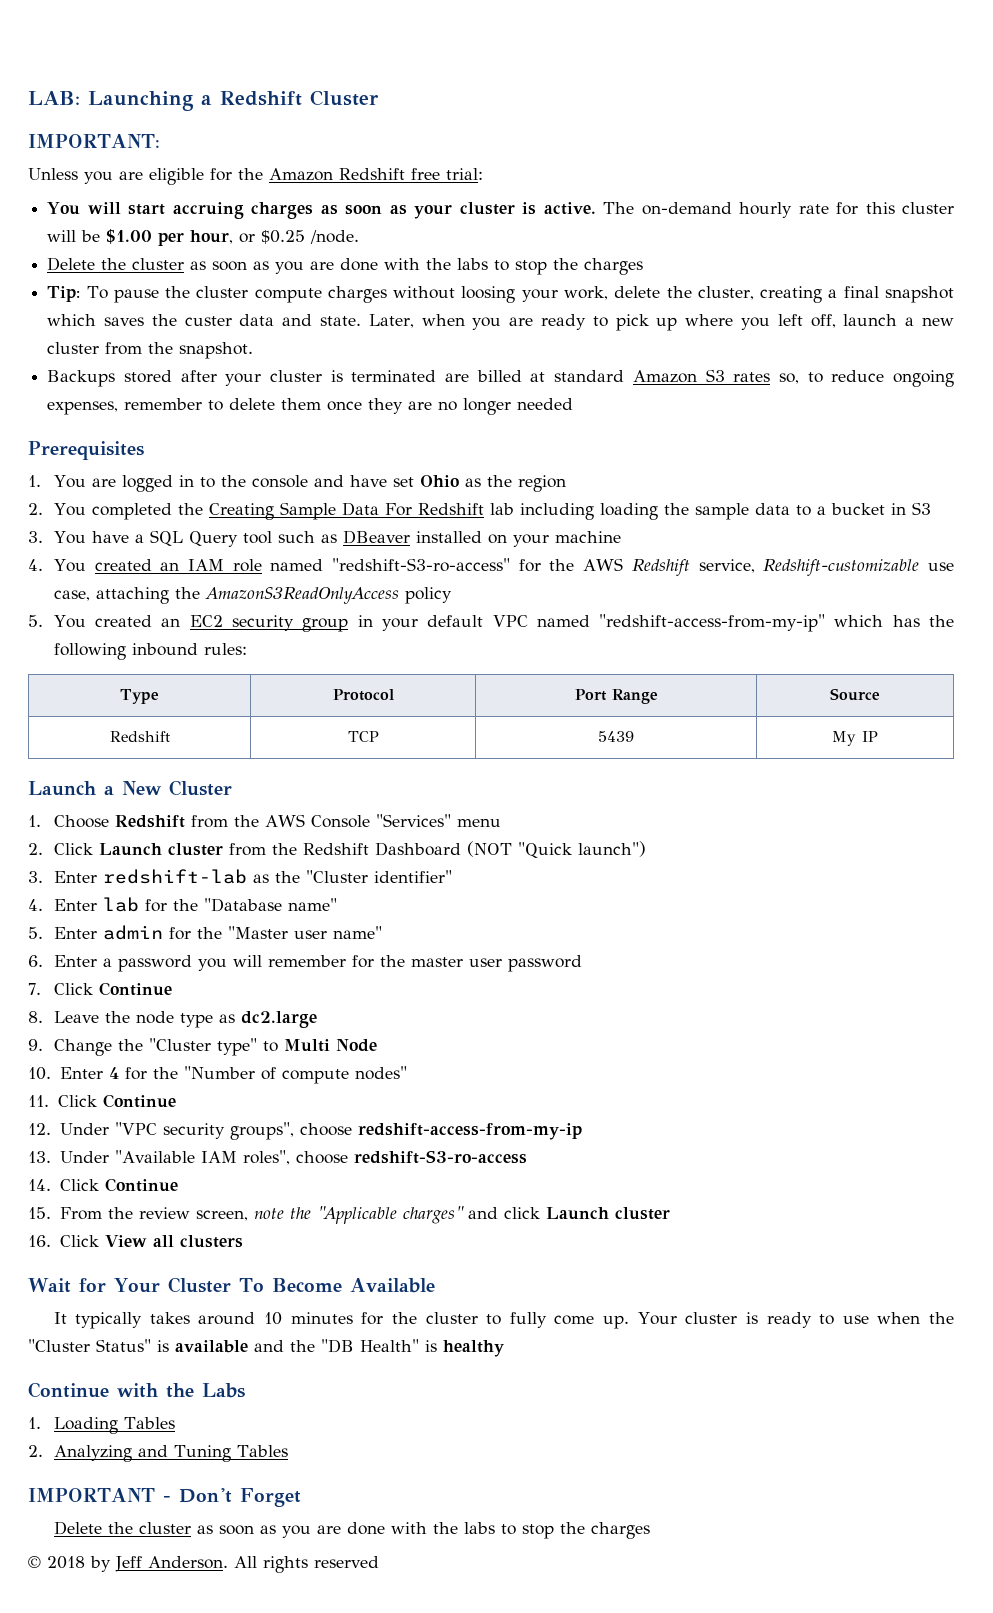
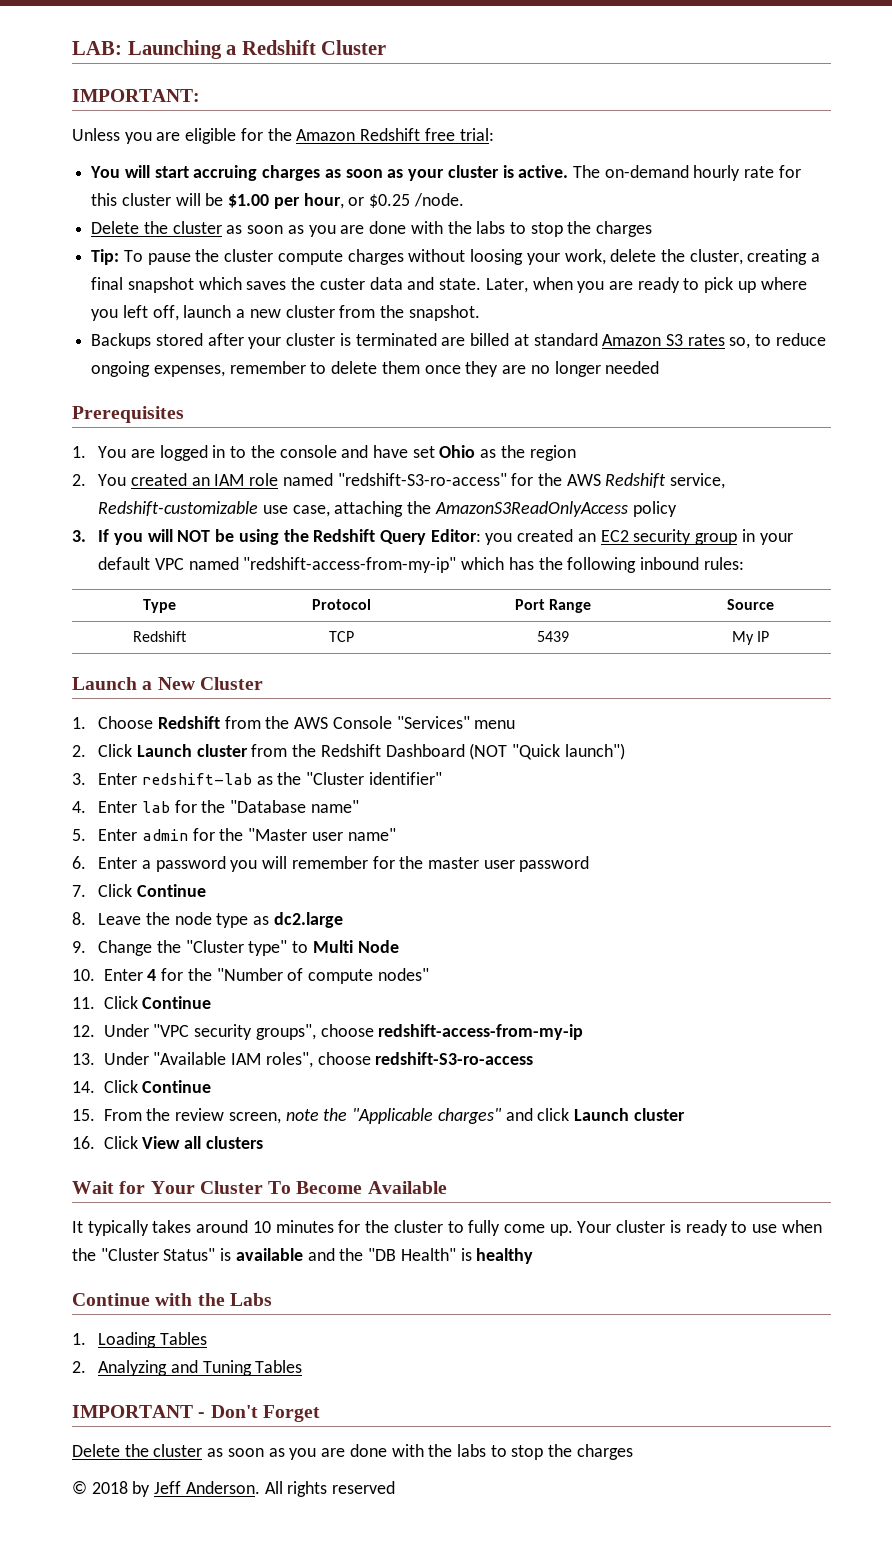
[91,502,931,520] [28,530,621,547] [28,559,86,572] completed the Creating Sample Data For Redshift lab including loading the sample data to a bucket in S3 // 3. You have a SQL Query tool such as DBeaver installed on your machine // 4. You -> (127, 480) none
[28,615,86,628] 5. You -> [72,529,513,545] 3. If you will NOT be using the Redshift Query Editor: you

